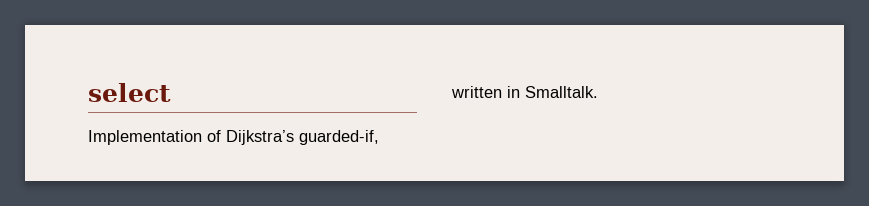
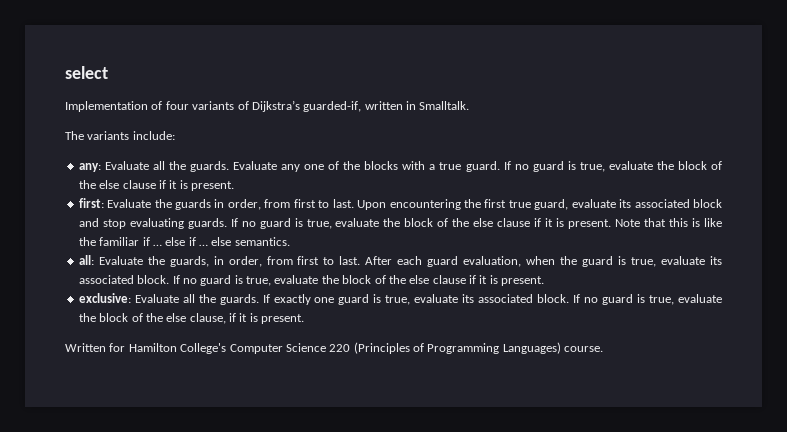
(221, 136) none -> [165,101,249,110] four variants of
(598, 92) none -> [65,131,175,140] [78,161,722,172] [78,180,234,191] [78,198,722,210] [78,218,722,229] [78,237,290,246] [78,255,722,267] [78,275,545,286] [78,293,722,305] [78,313,305,324] [65,342,604,354] // The variants include: // any: Evaluate all the guards. Evaluate any one of the blocks with a true guard. If no guard is true, evaluate the block of the else clause if it is present. // first: Evaluate the guards in order, from first to last. Upon encountering the first true guard, evaluate its associated block and stop evaluating guards. If no guard is true, evaluate the block of the else clause if it is present. Note that this is like the familiar if … else if … else semantics. // all: Evaluate the guards, in order, from first to last. After each guard evaluation, when the guard is true, evaluate its associated block. If no guard is true, evaluate the block of the else clause if it is present. // exclusive: Evaluate all the guards. If exactly one guard is true, evaluate its associated block. If no guard is true, evaluate the block of the else clause, if it is present. // Written for Hamilton College's Computer Science 220 (Principles of Programming Languages) course.

